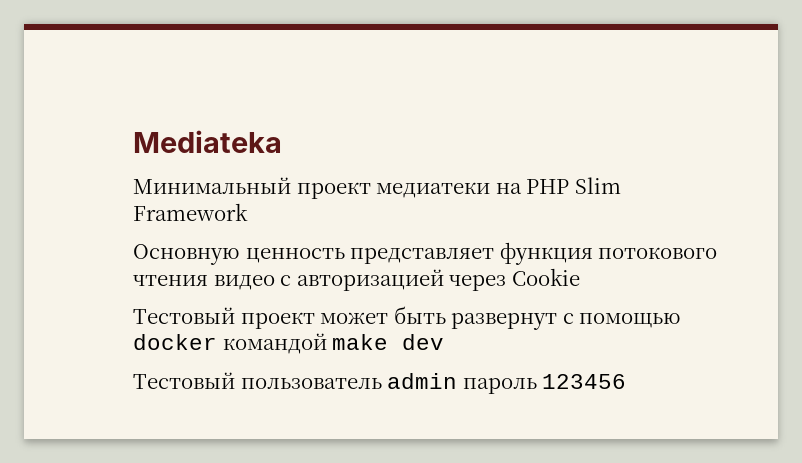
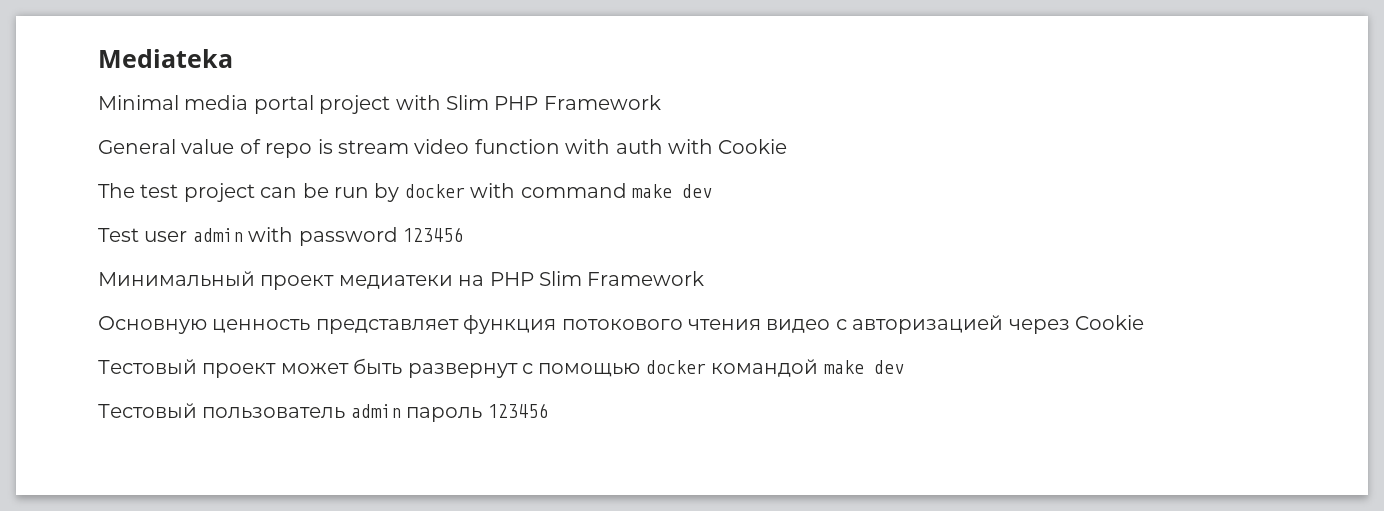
(282, 141) none -> [98,95,661,114] [98,139,788,158] [98,183,712,202] [98,227,463,246] // Minimal media portal project with Slim PHP Framework // General value of repo is stream video function with auth with Cookie // The test project can be run by docker with command make dev // Test user admin with password 123456

